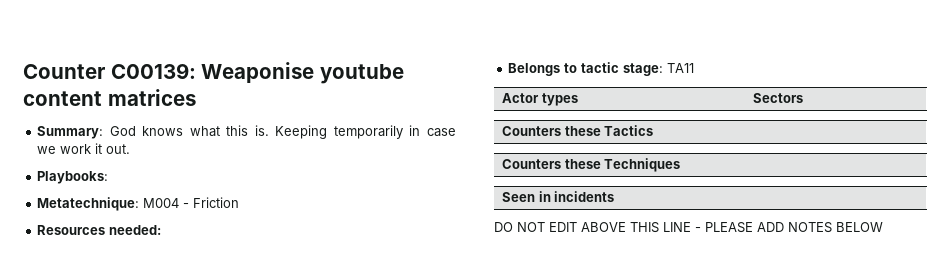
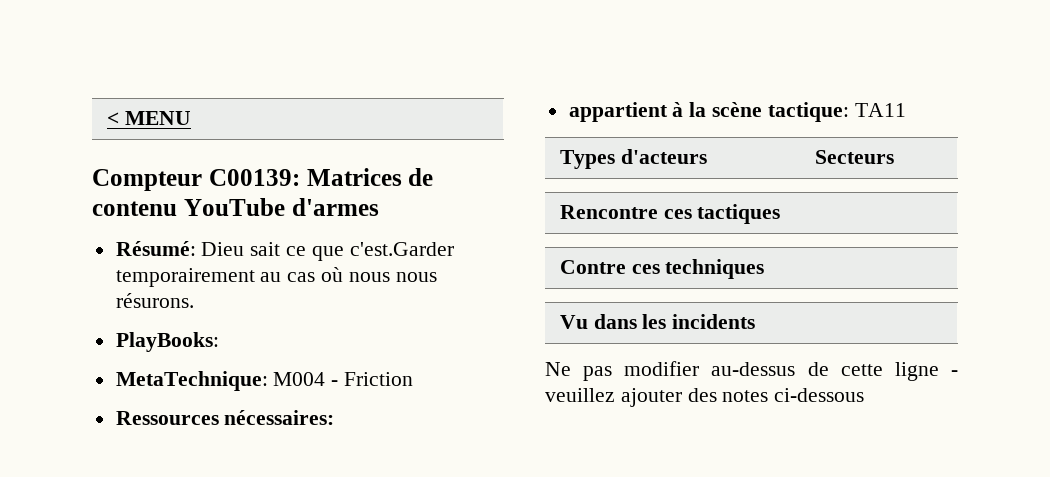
[23,62,404,84] [23,89,196,106] [37,125,456,139] [37,143,131,154] [37,171,109,184] [37,197,240,211] [37,225,162,235] [508,62,695,76] [502,93,578,106] [753,93,804,103] [502,125,654,136] [502,158,681,172] [502,191,615,202] [494,222,883,233] Counter C00139: Weaponise youtube content matrices // Summary: God knows what this is. Keeping temporarily in case we work it out. // Playbooks: // Metatechnique: M004 - Friction // Resources needed: // Belongs to tactic stage: TA11 // Actor types | Sectors // Counters these Tactics // Counters these Techniques // Seen in incidents // DO NOT EDIT ABOVE THIS LINE - PLEASE ADD NOTES BELOW -> [106,111,191,125] [92,168,434,191] [92,198,379,216] [115,241,454,261] [115,267,437,287] [115,293,194,308] [115,332,219,352] [115,371,414,391] [115,410,335,425] [568,102,906,122] [559,149,707,169] [814,150,894,164] [559,204,781,224] [559,259,765,279] [559,314,756,329] [545,361,958,381] [545,388,865,407] < MENU // Compteur C00139: Matrices de contenu YouTube d'armes // Résumé: Dieu sait ce que c'est.Garder temporairement au cas où nous nous résurons. // PlayBooks: // MetaTechnique: M004 - Friction // Ressources nécessaires: // appartient à la scène tactique: TA11 // Types d'acteurs | Secteurs // Rencontre ces tactiques // Contre ces techniques // Vu dans les incidents // Ne pas modifier au-dessus de cette ligne - veuillez ajouter des notes ci-dessous

